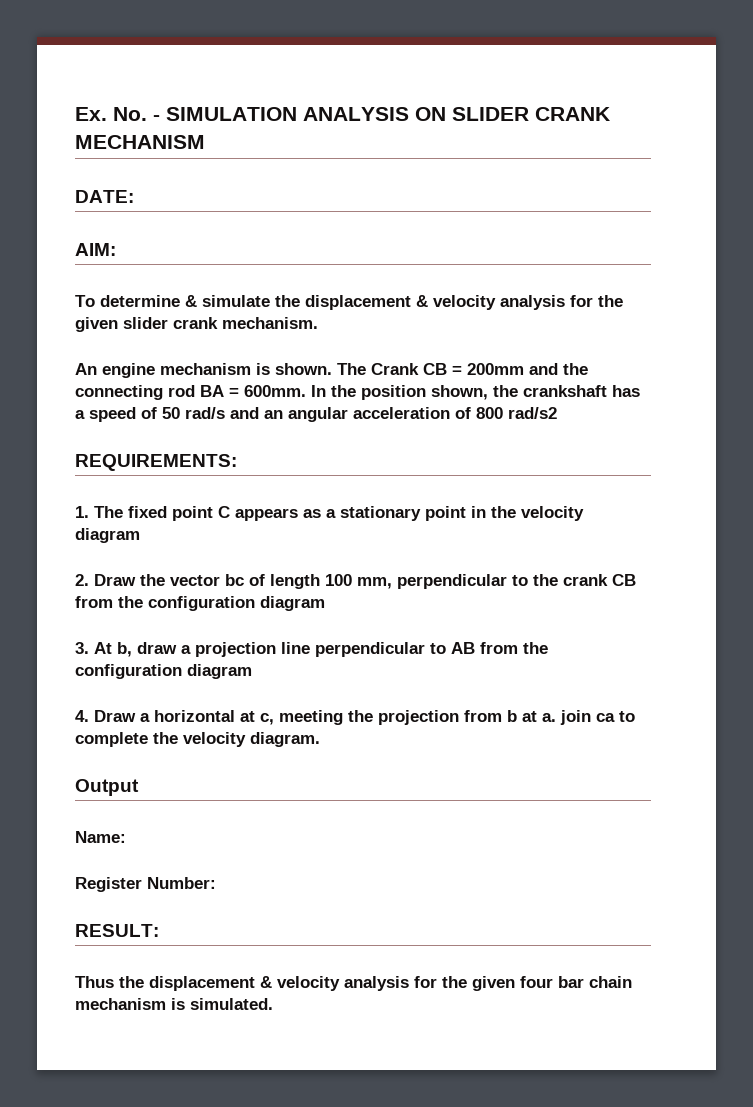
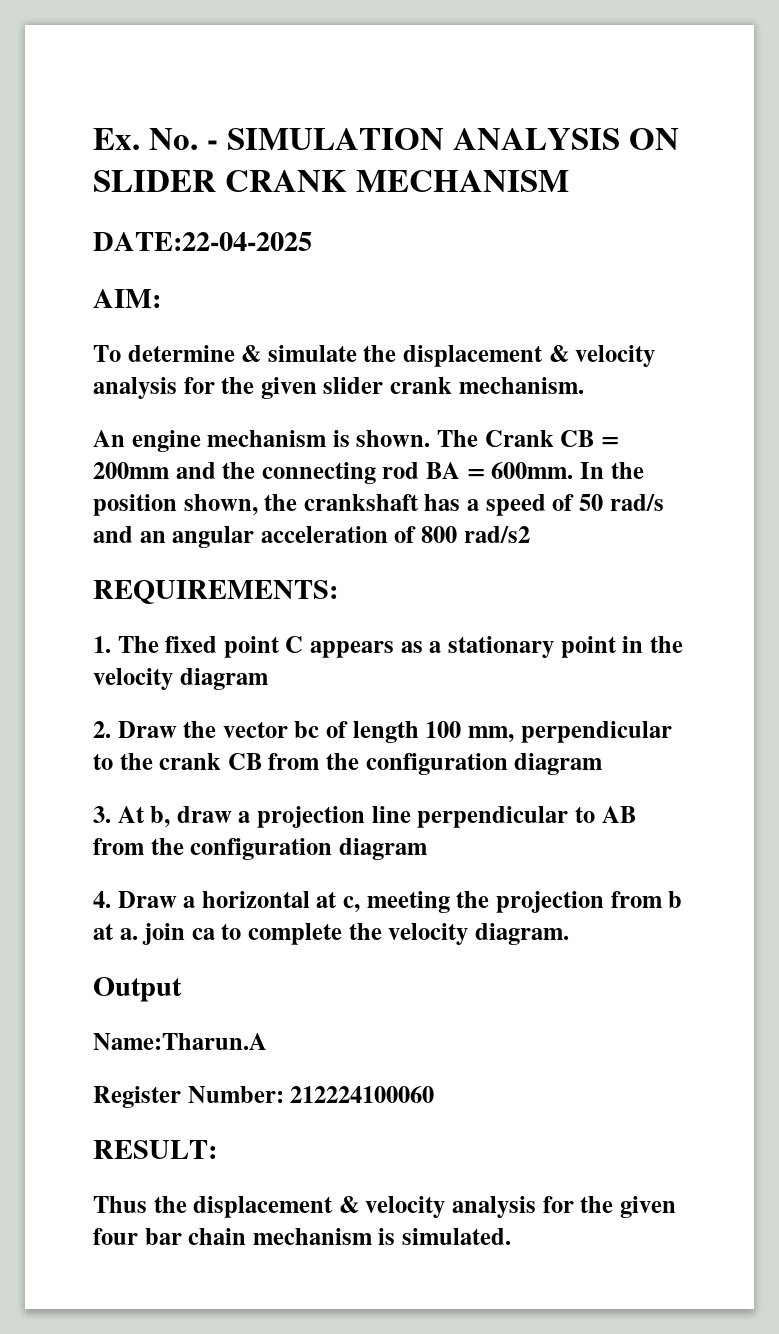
[75,190,134,203] DATE: -> [93,232,312,251] DATE:22-04-2025
[75,831,126,843] Name: -> [93,1033,267,1050] Name:Tharun.A
(216, 883) none -> [290,1086,435,1103] 212224100060

